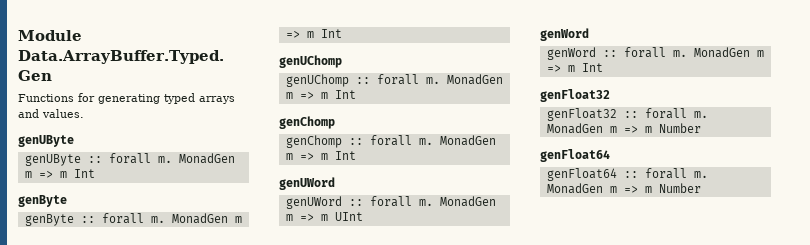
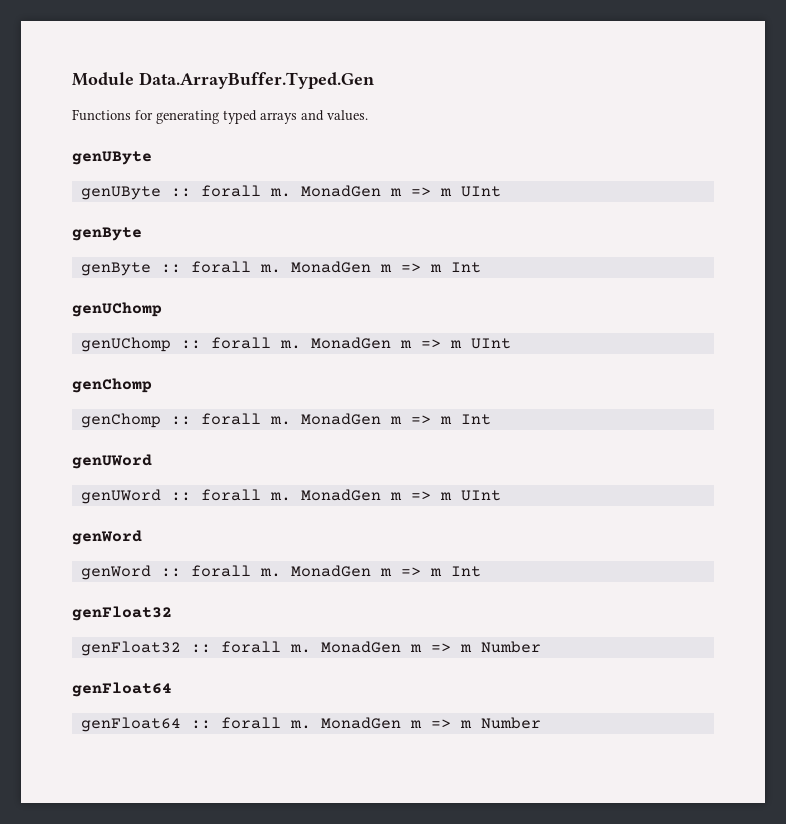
[73,169,95,178] Int -> [460,186,501,197] UInt
[334,90,356,99] Int -> [470,338,511,349] UInt

